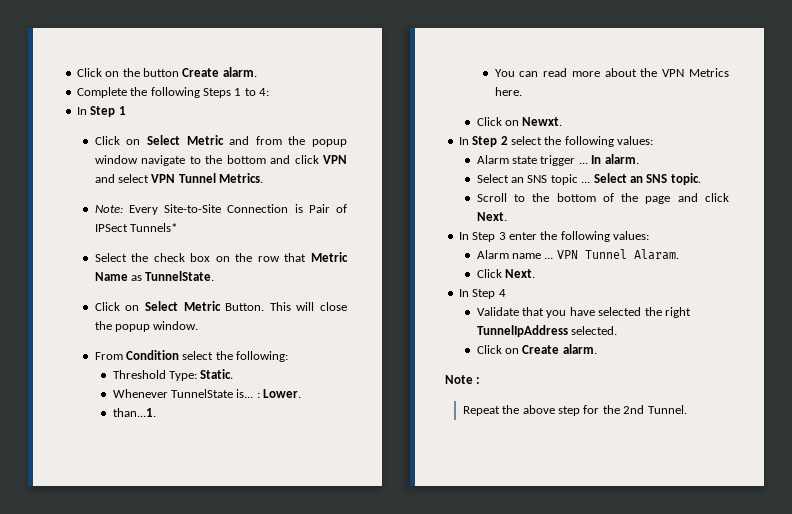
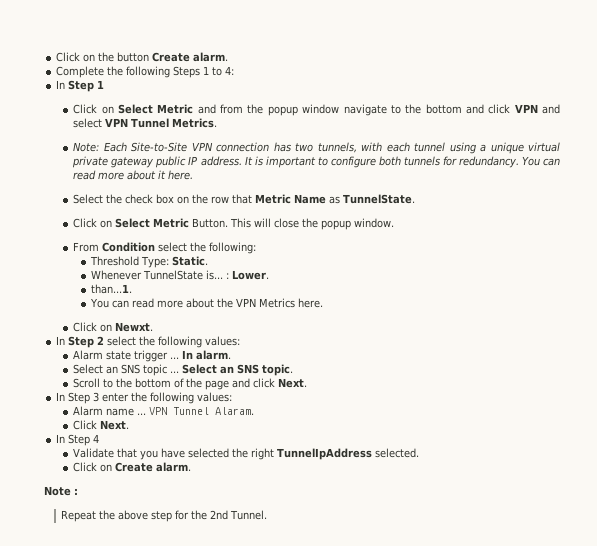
[128,204,348,215] [94,223,178,232] Every Site-to-Site Connection is Pair of IPSect Tunnels* -> [103,142,561,154] [72,156,560,168] [73,170,194,180] Each Site-to-Site VPN connection has two tunnels, with each tunnel using a unique virtual private gateway public IP address. It is important to configure both tunnels for redundancy. You can read more about it here.

